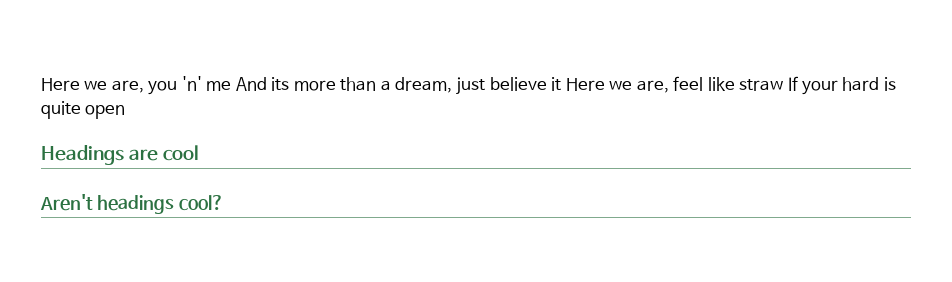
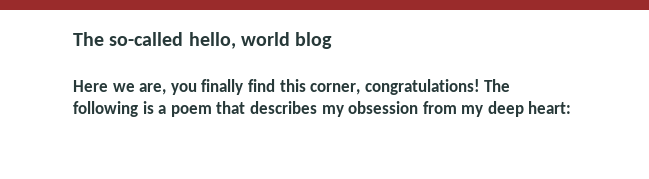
[41,76,896,95] [41,101,126,119] [41,145,200,165] [40,194,224,214] Here we are, you 'n' me And its more than a dream, just believe it Here we are, feel like straw If your hard is quite open // Headings are cool // Aren't headings cool? -> [73,32,333,49] [73,79,511,95] [73,101,572,117] The so-called hello, world blog // Here we are, you finally find this corner, congratulations! The following is a poem that describes my obsession from my deep heart:

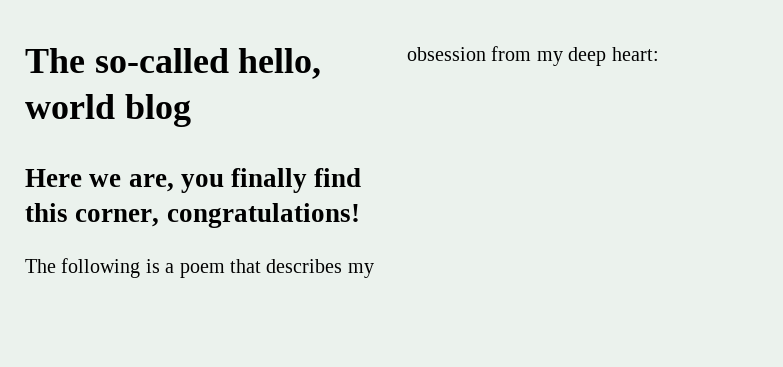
(480, 87) none -> (360, 215) //

